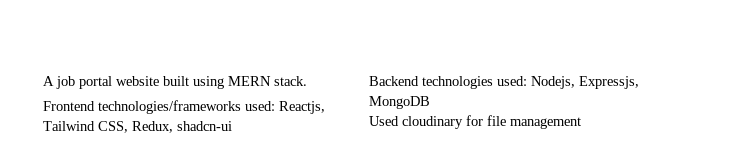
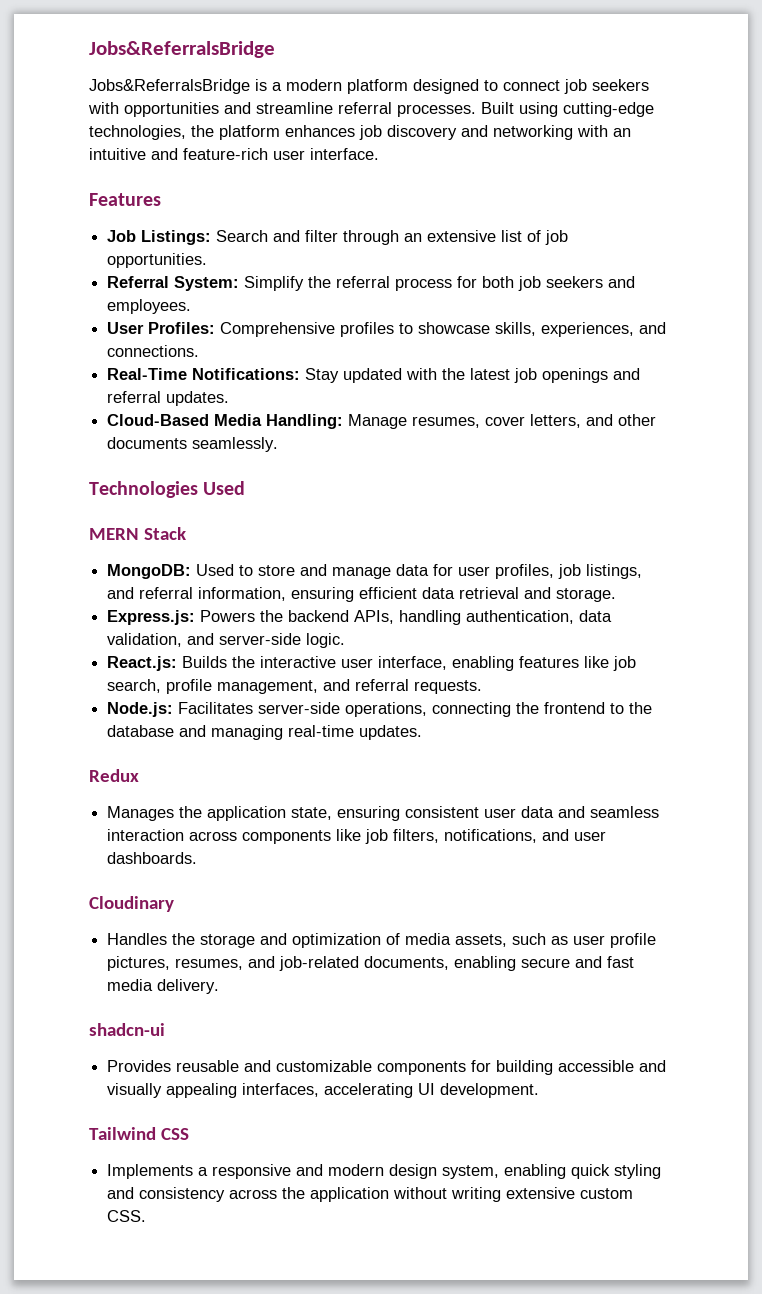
[43,76,307,89] [43,100,325,114] [43,121,232,133] [369,76,639,89] [369,96,430,109] [369,115,581,129] A job portal website built using MERN stack. // Frontend technologies/frameworks used: Reactjs, Tailwind CSS, Redux, shadcn-ui // Backend technologies used: Nodejs, Expressjs, MongoDB // Used cloudinary for file management -> [89,41,275,58] [89,79,649,94] [88,102,654,117] [89,125,631,140] [89,148,379,160] [89,193,161,206] [107,230,569,245] [107,253,208,268] [107,276,636,291] [107,299,192,314] [107,322,667,337] [107,345,200,357] [107,368,641,383] [107,391,230,406] [107,414,657,429] [107,437,279,452] [89,481,246,498] [89,527,186,540] [107,564,643,579] [107,587,617,602] [107,610,613,625] [107,633,346,648] [107,656,637,671] [107,679,483,694] [107,702,653,717] [107,725,423,740] [89,769,139,782] [107,806,660,821] [107,829,607,844] [107,852,198,864] [89,896,174,912] [107,933,657,948] [107,956,635,971] [107,979,220,994] [89,1023,165,1036] [107,1060,667,1075] [107,1083,540,1098] [89,1127,189,1140] [107,1164,662,1179] [107,1187,634,1202] [107,1210,147,1222] Jobs&ReferralsBridge // Jobs&ReferralsBridge is a modern platform designed to connect job seekers with opportunities and streamline referral processes. Built using cutting-edge technologies, the platform enhances job discovery and networking with an intuitive and feature-rich user interface. // Features // Job Listings: Search and filter through an extensive list of job opportunities. // Referral System: Simplify the referral process for both job seekers and employees. // User Profiles: Comprehensive profiles to showcase skills, experiences, and connections. // Real-Time Notifications: Stay updated with the latest job openings and referral updates. // Cloud-Based Media Handling: Manage resumes, cover letters, and other documents seamlessly. // Technologies Used // MERN Stack // MongoDB: Used to store and manage data for user profiles, job listings, and referral information, ensuring efficient data retrieval and storage. // Express.js: Powers the backend APIs, handling authentication, data validation, and server-side logic. // React.js: Builds the interactive user interface, enabling features like job search, profile management, and referral requests. // Node.js: Facilitates server-side operations, connecting the frontend to the database and managing real-time updates. // Redux // Manages the application state, ensuring consistent user data and seamless interaction across components like job filters, notifications, and user dashboards. // Cloudinary // Handles the storage and optimization of media assets, such as user profile pictures, resumes, and job-related documents, enabling secure and fast media delivery. // shadcn-ui // Provides reusable and customizable components for building accessible and visually appealing interfaces, accelerating UI development. // Tailwind CSS // Implements a responsive and modern design system, enabling quick styling and consistency across the application without writing extensive custom CSS.

